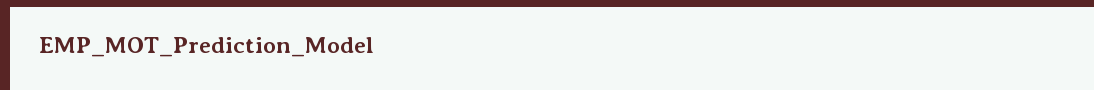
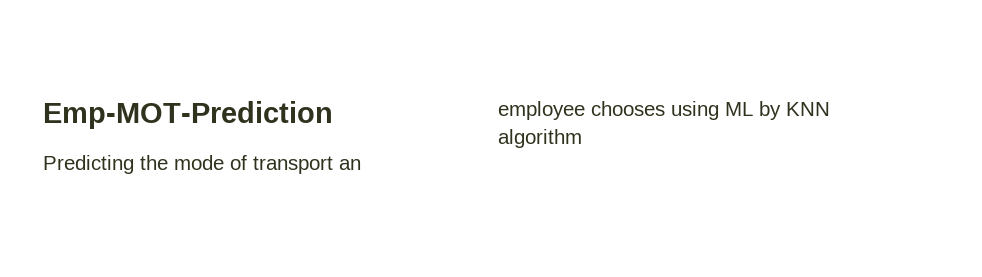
[39,37,374,57] EMP_MOT_Prediction_Model -> [43,101,333,129] [43,155,361,174] [498,101,830,120] [498,129,582,148] Emp-MOT-Prediction // Predicting the mode of transport an employee chooses using ML by KNN algorithm

